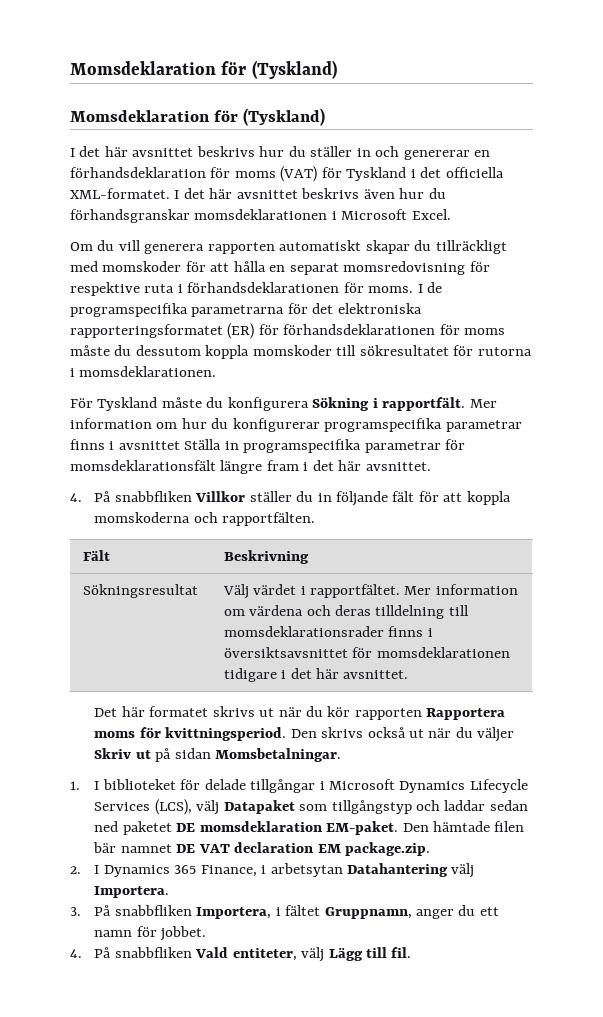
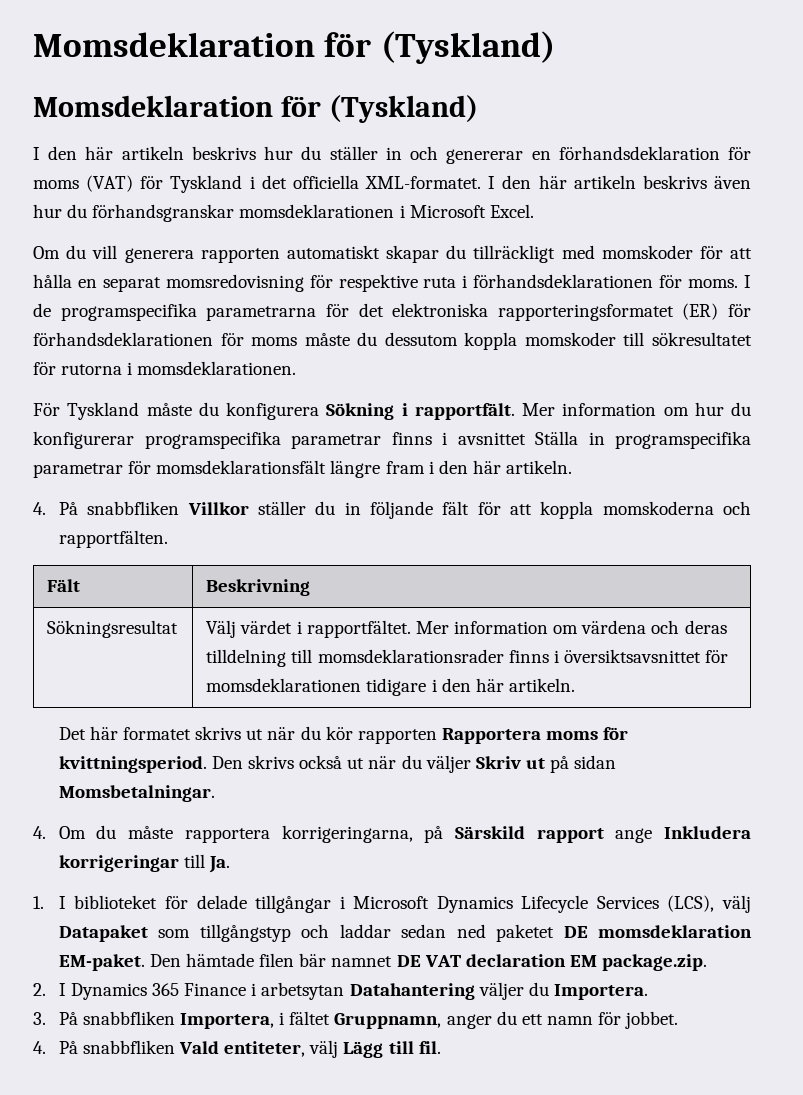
[79,146,194,157] det här avsnittet -> [48,146,184,160] den här artikeln
[183,188,298,199] det här avsnittet -> [502,175,636,189] den här artikeln
[312,460,431,471] det här avsnittet. -> [438,460,573,474] den här artikeln.
[290,668,409,679] det här avsnittet. -> [441,678,575,692] den här artikeln.
(342, 755) none -> [33,825,752,843] [58,854,231,873] // 4. Om du måste rapportera korrigeringarna, på Särskild rapport ange Inkludera korrigeringar till Ja.
[200,865,257,877] Finance, -> [184,983,247,996] Finance
[451,863,475,878] välj -> [478,982,549,1000] väljer du

